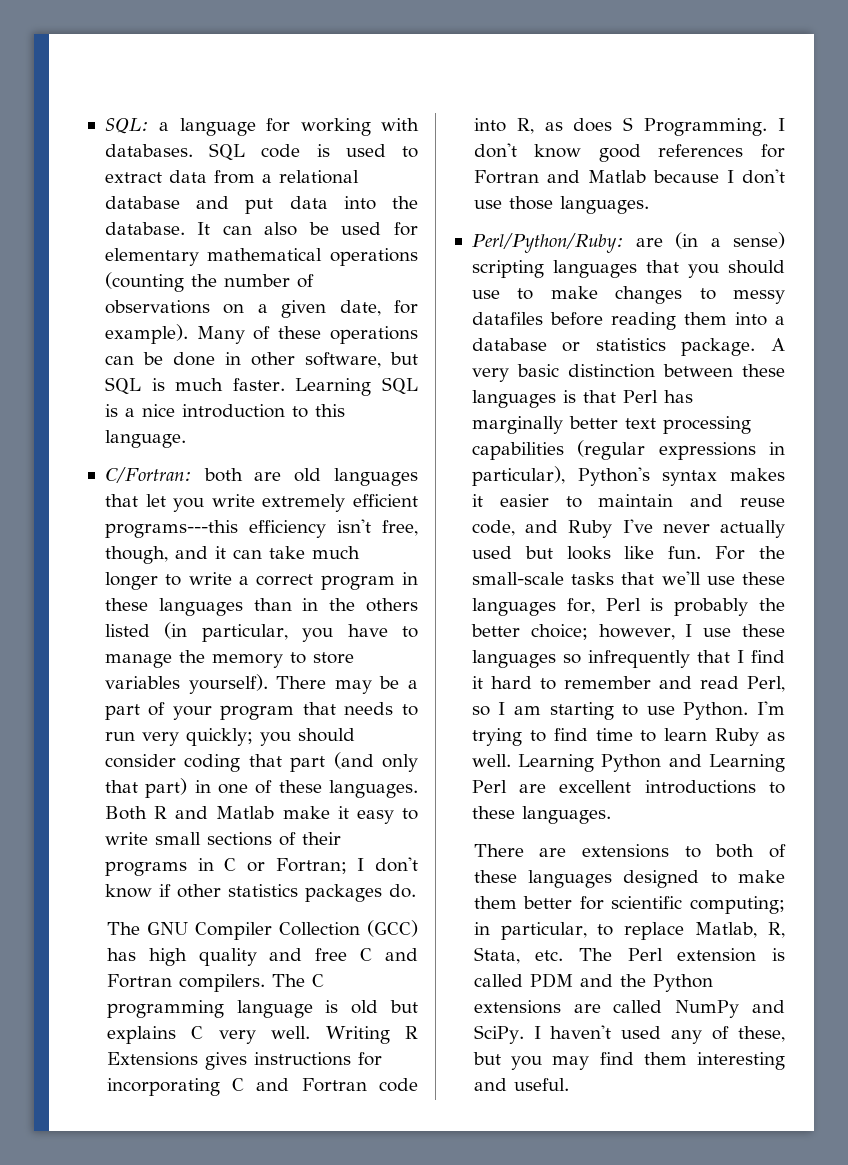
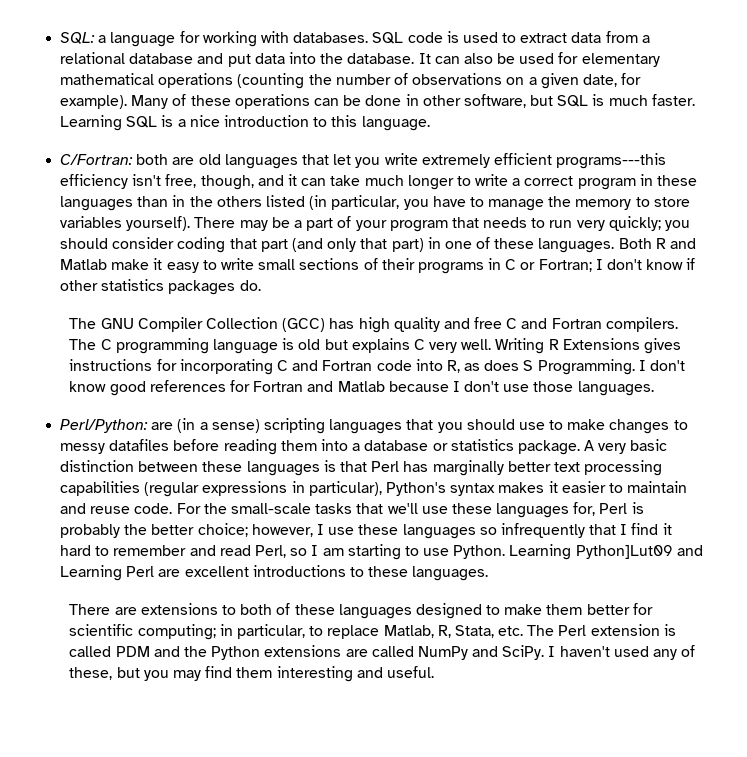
[471,233,624,253] Perl/Python/Ruby: -> [60,419,149,433] Perl/Python:
[471,519,785,538] [471,546,702,560] code, and Ruby I've never actually used but looks like fun. -> [134,503,173,514] code.
[757,701,785,715] [471,728,785,746] [471,754,662,772] I'm trying to find time to learn Ruby as well. Learning Python -> [509,544,673,560] Learning Python]Lut09

